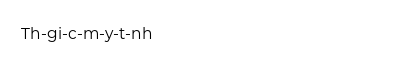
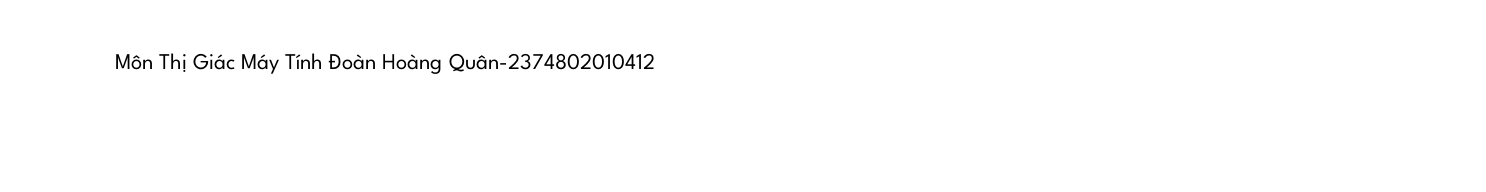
[21,27,153,42] Th-gi-c-m-y-t-nh -> [115,53,655,74] Môn Thị Giác Máy Tính Đoàn Hoàng Quân-2374802010412

